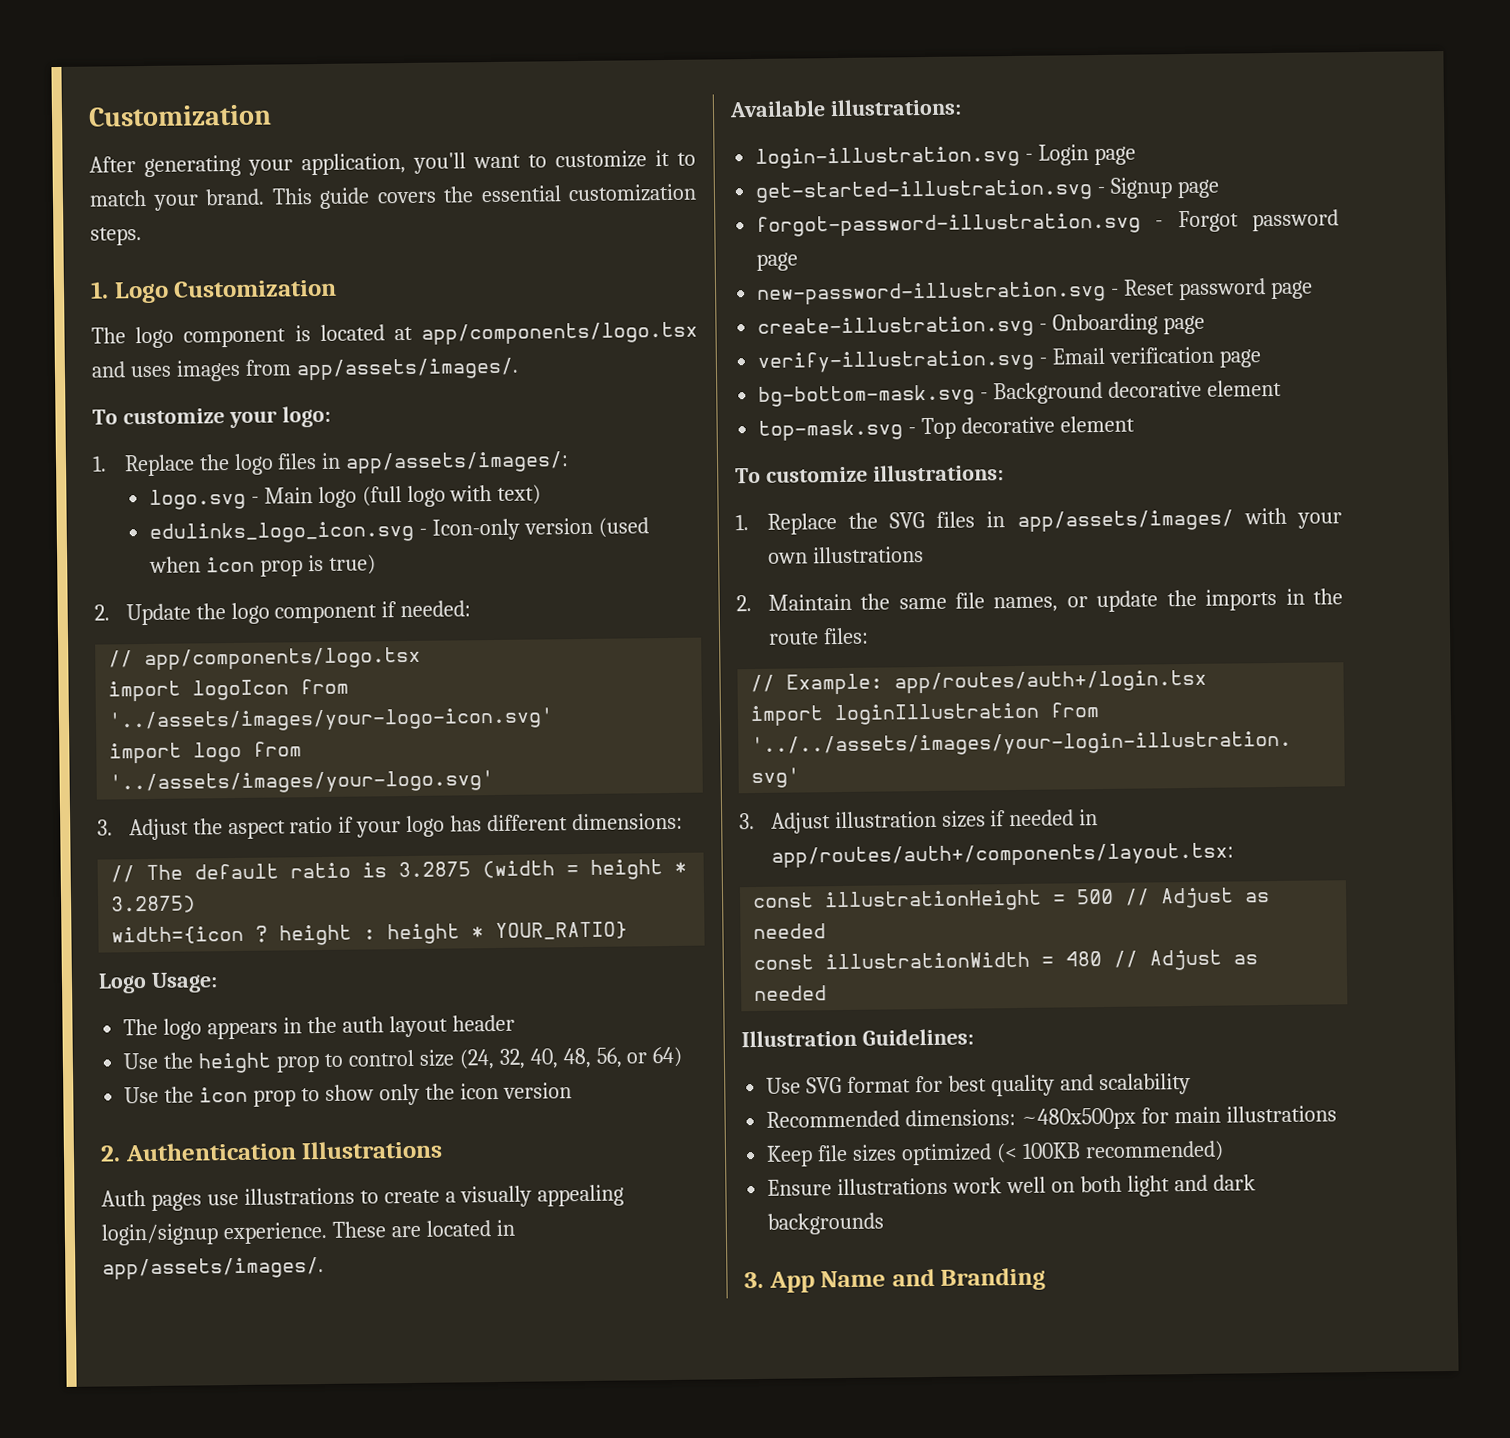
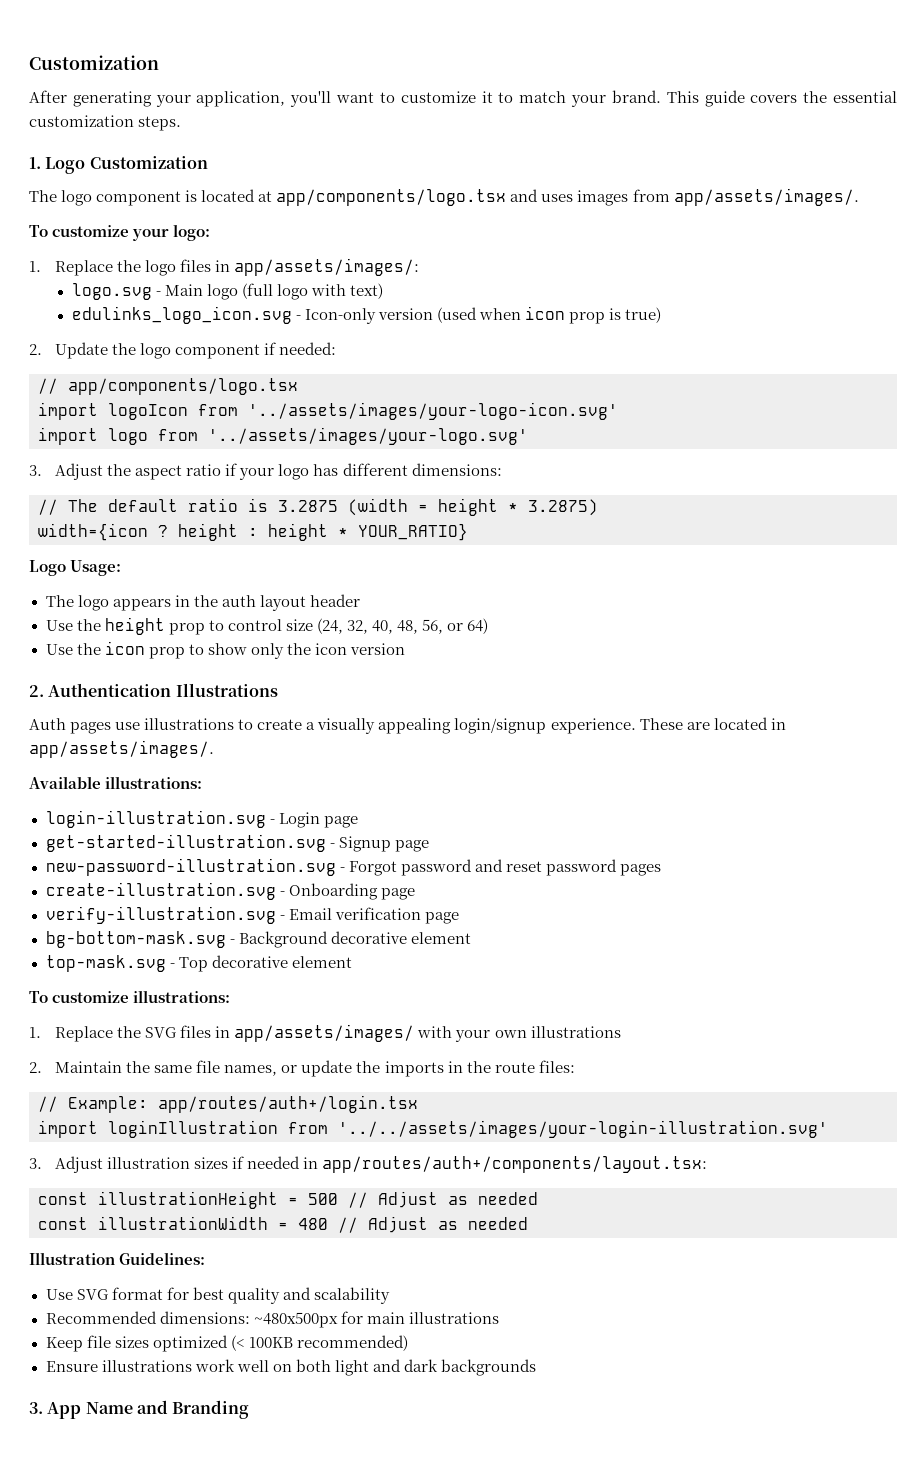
[756,212,1142,237] forgot-password-illustration.svg -> [45,858,336,876] new-password-illustration.svg
[756,252,799,271] [757,278,1313,305] page // new-password-illustration.svg - Reset password page -> [474,859,661,876] and reset password pages

